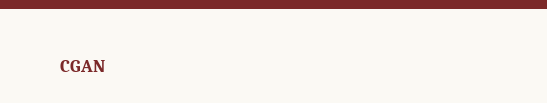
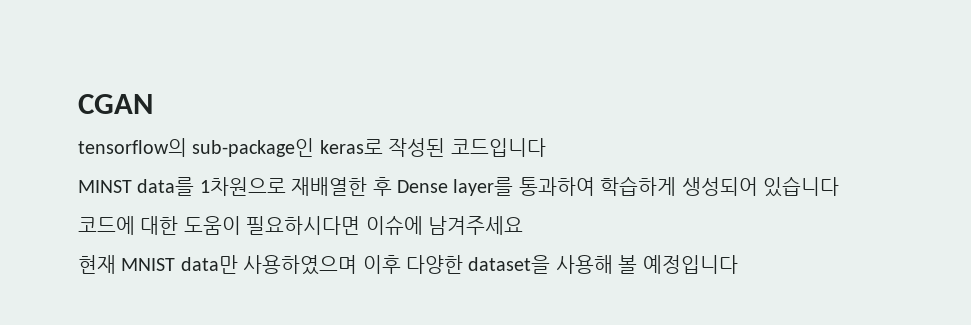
(105, 66) none -> [78,138,546,157] [78,176,839,197] [78,216,523,235] [78,255,738,275] // tensorflow의 sub-package인 keras로 작성된 코드입니다 // MINST data를 1차원으로 재배열한 후 Dense layer를 통과하여 학습하게 생성되어 있습니다 // 코드에 대한 도움이 필요하시다면 이슈에 남겨주세요 // 현재 MNIST data만 사용하였으며 이후 다양한 dataset을 사용해 볼 예정입니다

